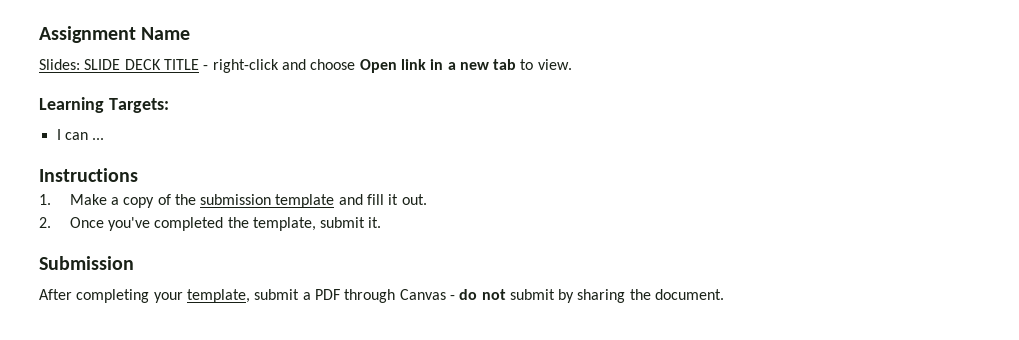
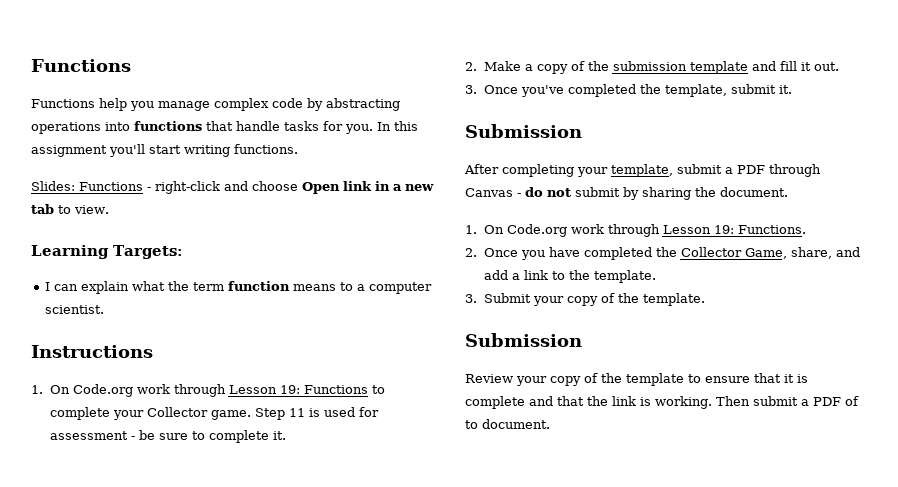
[39,26,191,43] [39,59,199,70] Assignment Name // Slides: SLIDE DECK TITLE -> [31,59,131,72] [31,98,400,111] [31,121,418,134] [31,144,298,157] [31,181,143,191] Functions // Functions help you manage complex code by abstracting operations into functions that handle tasks for you. In this assignment you'll start writing functions. // Slides: Functions
[92,138,105,140] [39,168,138,182] [39,194,51,205] ... // Instructions // 1. -> [81,281,433,294] [45,305,105,314] [31,345,153,358] [31,384,385,397] [49,407,379,420] [49,430,286,443] [465,62,477,71] explain what the term function means to a computer scientist. // Instructions // 1. On Code.org work through Lesson 19: Functions to complete your Collector game. Step 11 is used for assessment - be sure to complete it. // 2.
[39,217,51,228] 2. -> [465,85,477,94] 3.
(725, 294) none -> [465,224,806,237] [465,247,860,260] [483,270,656,283] [465,293,705,306] [465,333,582,347] [465,373,808,386] [465,396,859,409] [465,419,550,429] // 1. On Code.org work through Lesson 19: Functions. // 2. Once you have completed the Collector Game, share, and add a link to the template. // 3. Submit your copy of the template. // Submission // Review your copy of the template to ensure that it is complete and that the link is working. Then submit a PDF of to document.

